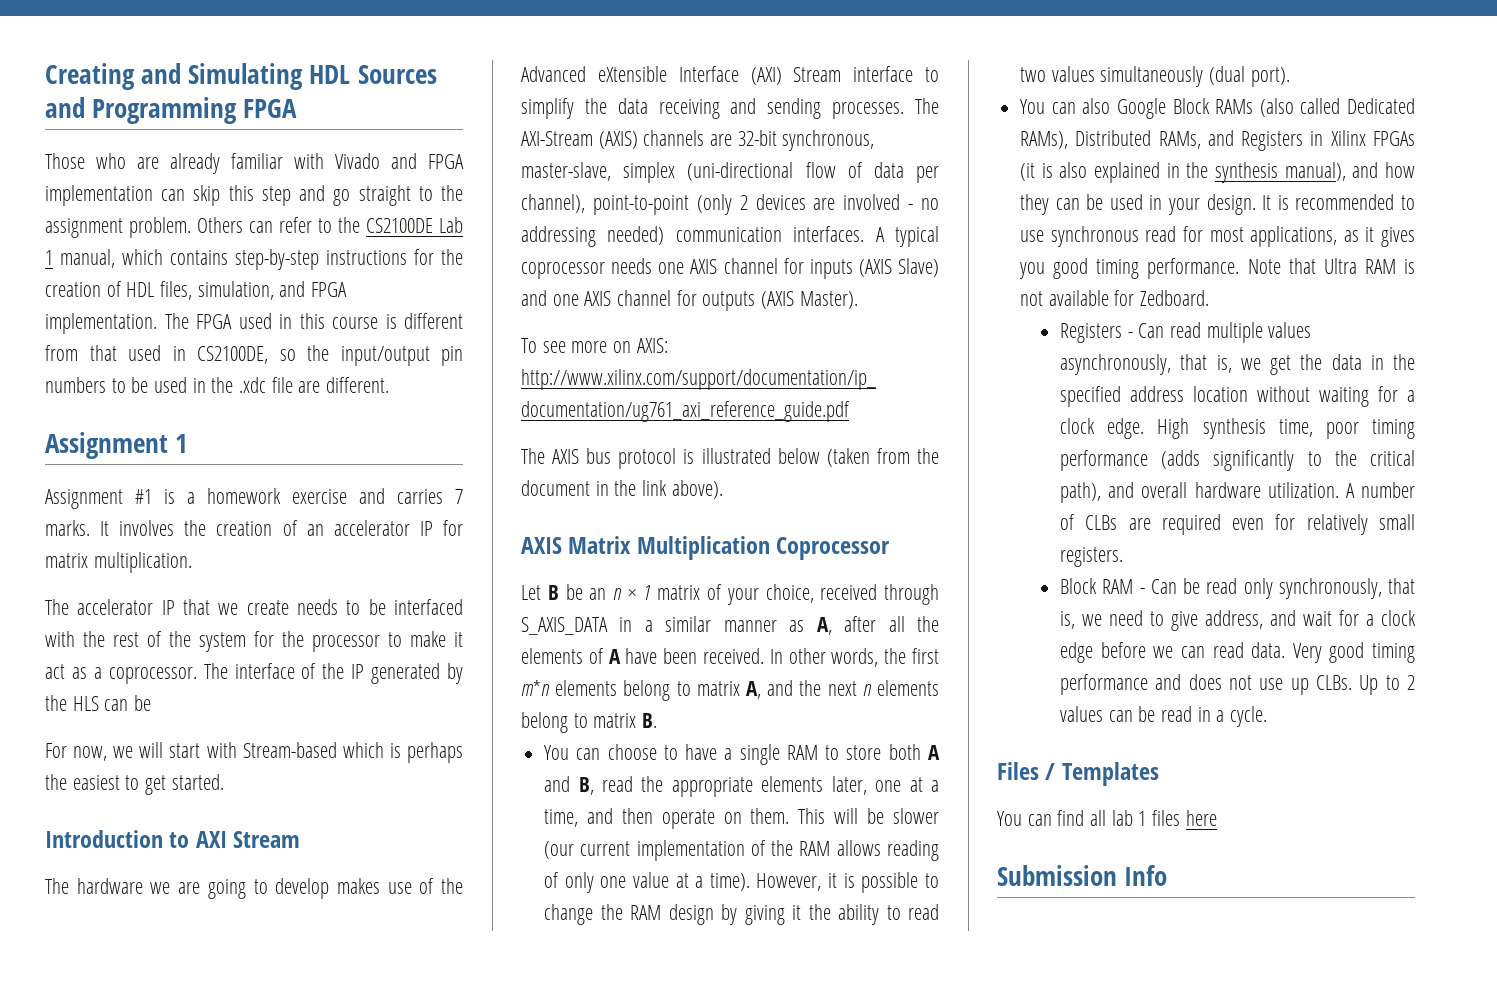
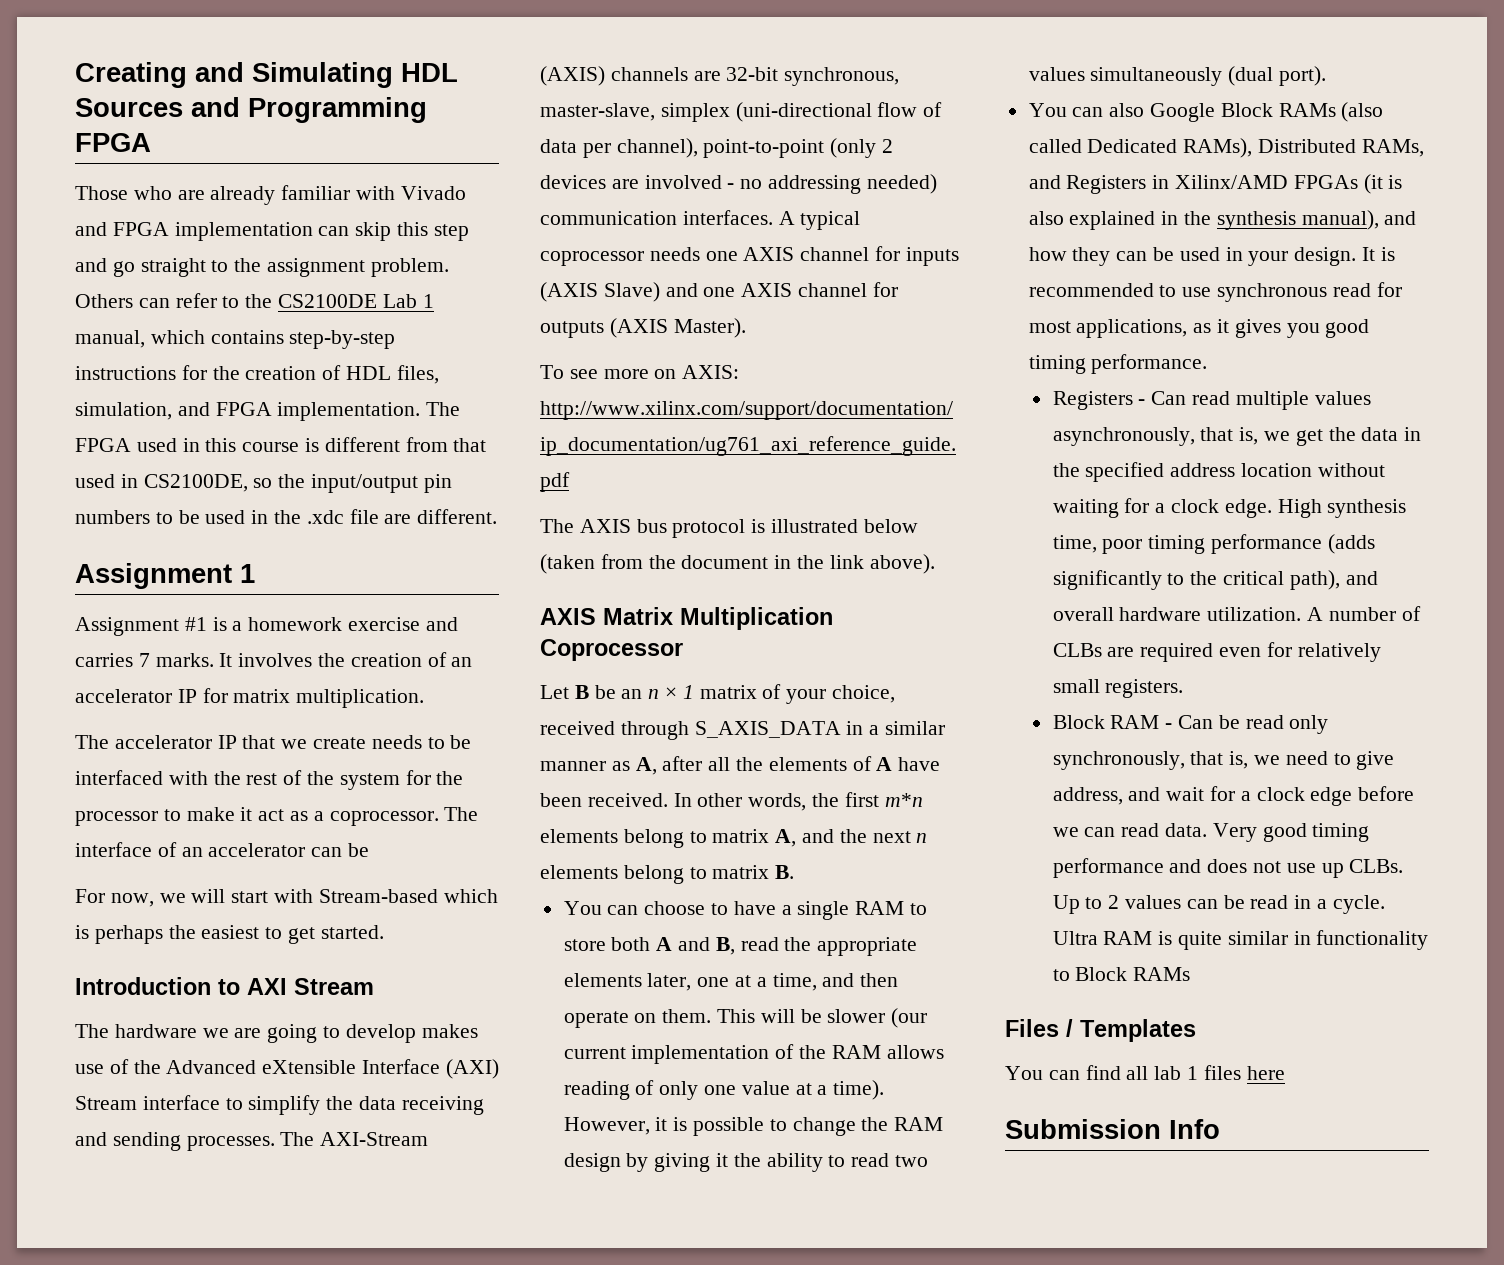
[322,663,463,684] [45,695,99,711] the IP generated by the HLS -> [181,843,306,857] an accelerator
[1330,130,1366,146] Xilinx -> [1175,175,1289,189] Xilinx/AMD
[1247,258,1415,274] [1020,290,1210,306] Note that Ultra RAM is not available for Zedboard. -> (1208, 364) none
(1268, 716) none -> [1052,930,1429,950] [1052,967,1191,981] Ultra RAM is quite similar in functionality to Block RAMs

